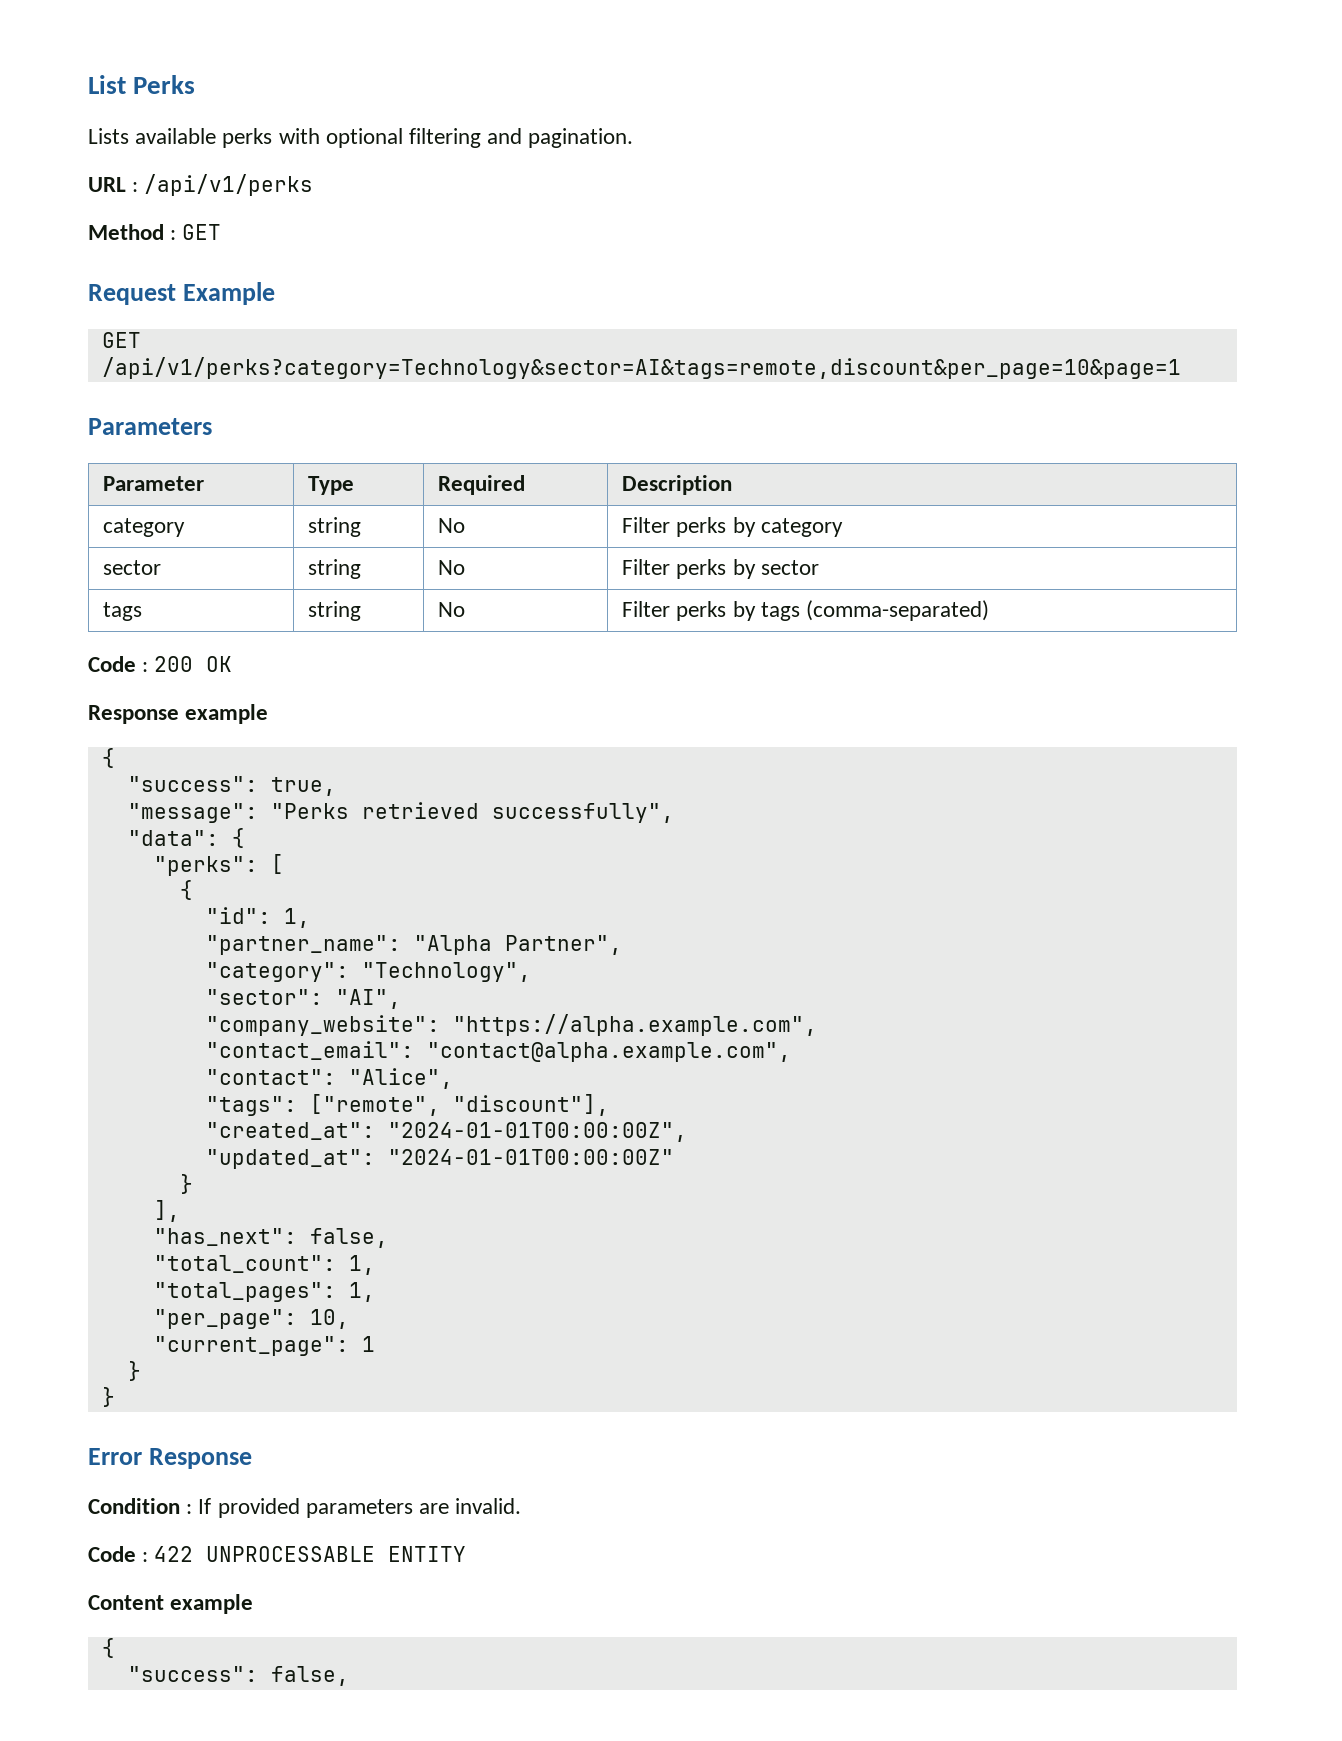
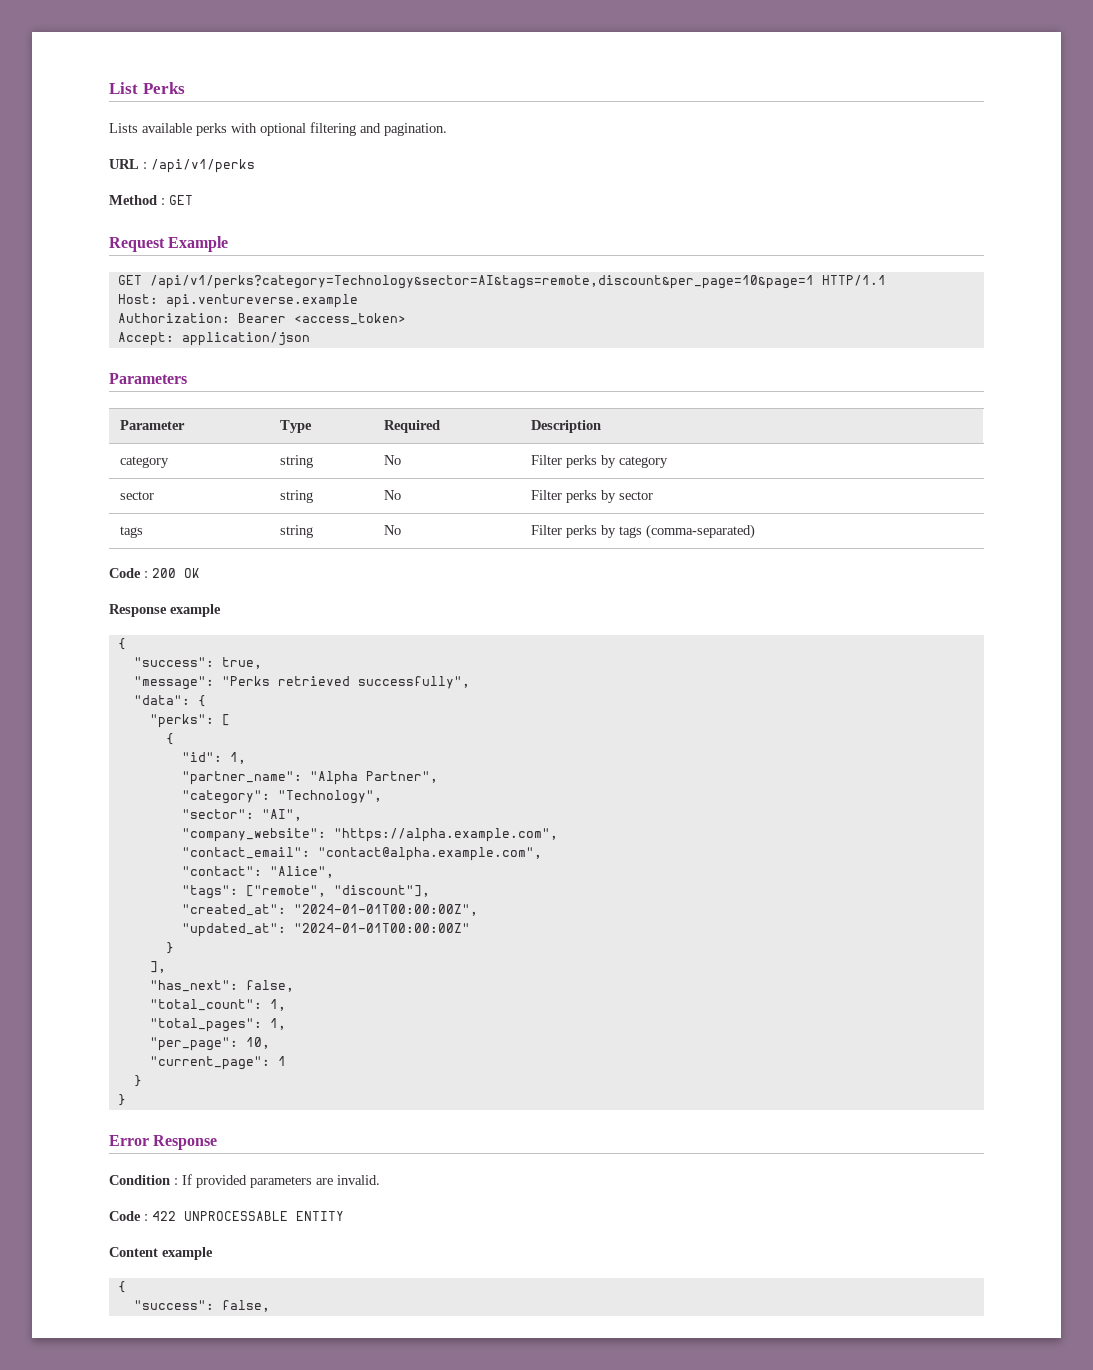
(1181, 368) none -> [821,275,886,286] [117,294,358,308] [117,313,406,325] [117,332,310,346] HTTP/1.1 // Host: api.ventureverse.example // Authorization: Bearer <access_token> // Accept: application/json

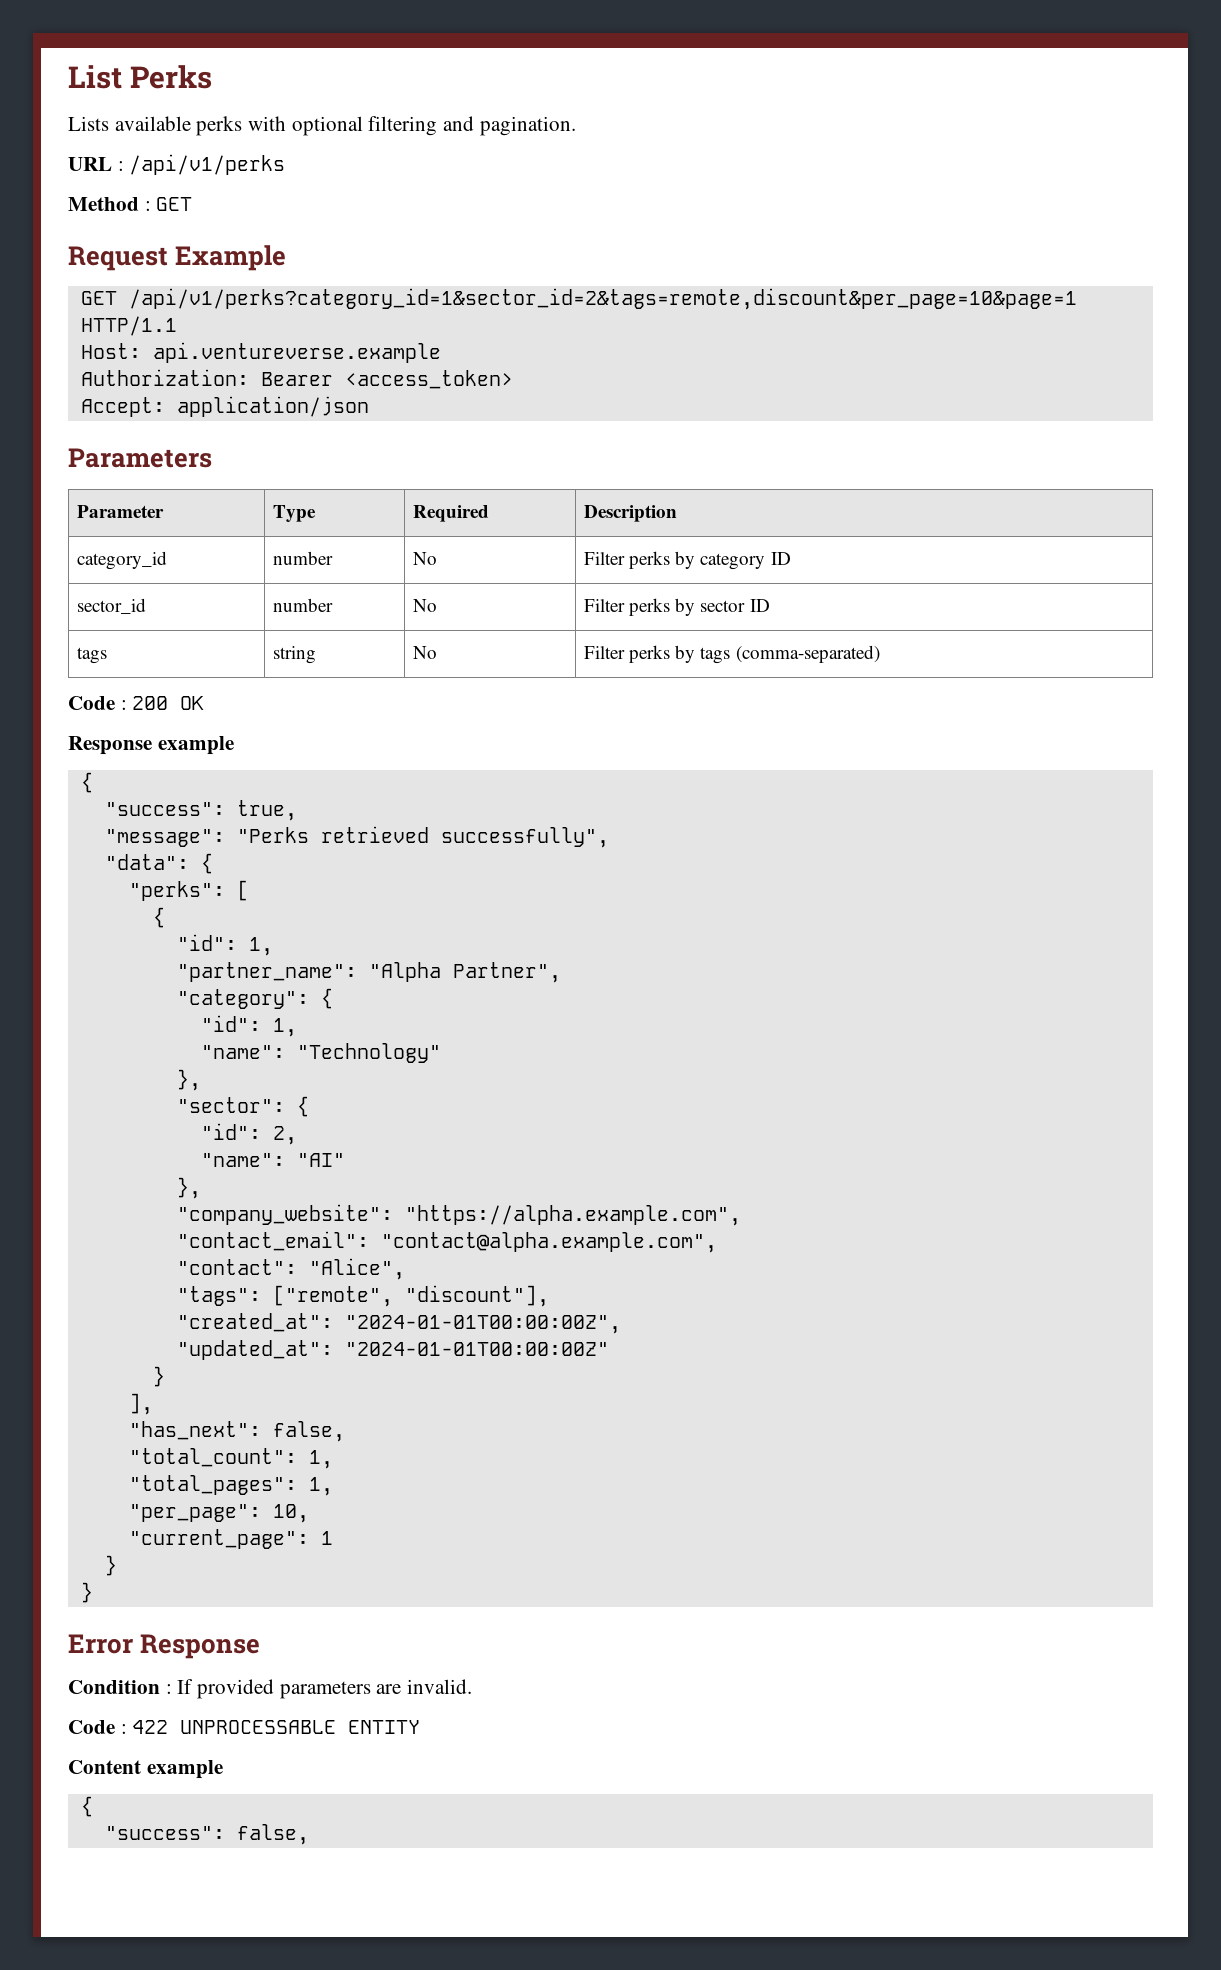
[149,275,814,289] /api/v1/perks?category=Technology&sector=AI&tags=remote,discount&per_page=10&page=1 -> [128,288,1077,310] /api/v1/perks?category_id=1&sector_id=2&tags=remote,discount&per_page=10&page=1
[120,456,170,468] [280,455,314,468] category | string -> [76,551,167,570] [272,551,333,565] category_id | number
[120,491,155,500] [280,490,314,503] // sector | string -> [770,552,791,565] [76,598,146,614] [272,598,333,612] ID // sector_id | number
(654, 495) none -> [749,599,770,612] ID
[277,790,382,804] [181,809,302,821] "Technology", // "sector": "AI", -> [320,988,333,1009] [200,1015,297,1037] [200,1043,441,1063] [176,1069,201,1091] [176,1096,309,1117] [200,1123,297,1145] [200,1153,345,1167] [176,1177,201,1199] { // "id": 1, // "name": "Technology" // }, // "sector": { // "id": 2, // "name": "AI" // },

